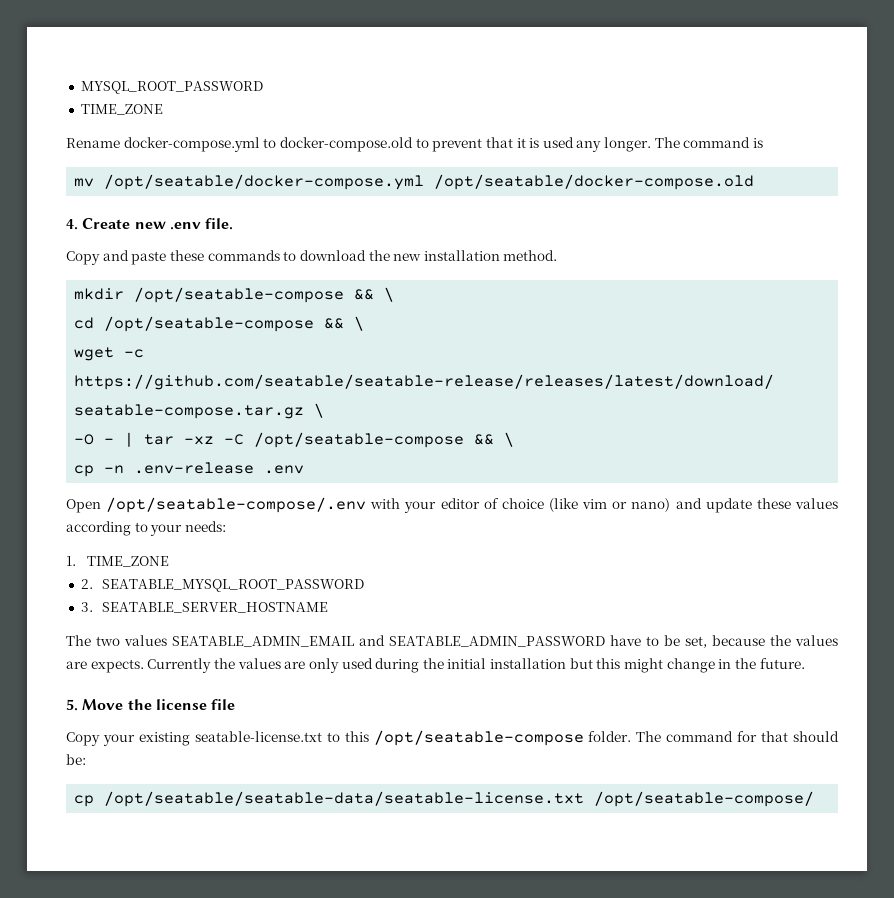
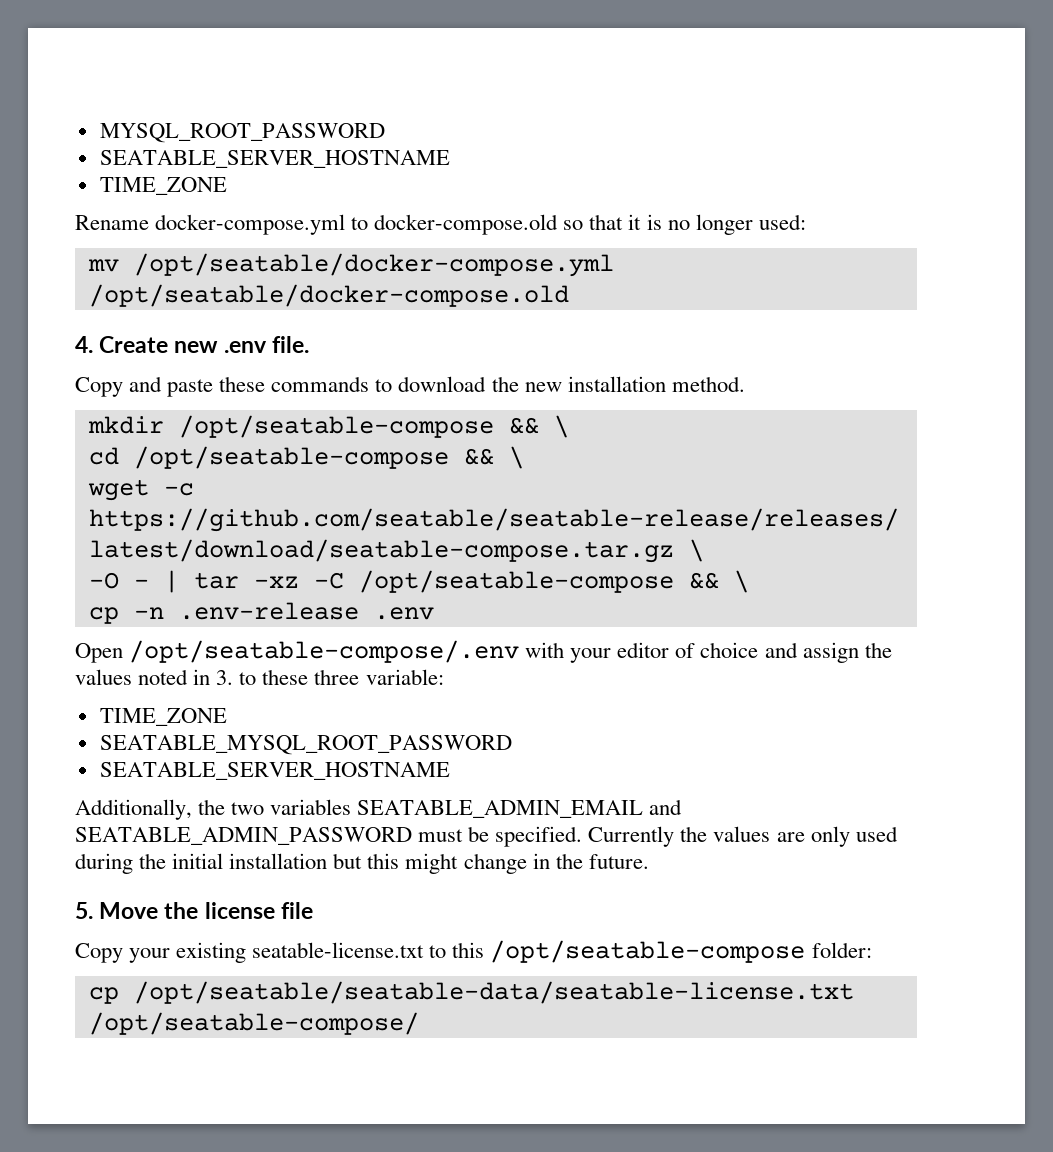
(263, 87) none -> [99,150,450,168] // SEATABLE_SERVER_HOSTNAME
[415,138,483,152] to prevent -> [563,220,584,230] so
[542,137,764,152] used any longer. The command is -> [667,214,806,235] no longer used:
[549,498,838,513] [66,521,226,536] [66,556,169,567] [80,579,93,589] (like vim or nano) and update these values according to your needs: // 1. TIME_ZONE // 2. -> [764,642,892,663] [75,669,444,685] [99,708,227,726] and assign the values noted in 3. to these three variable: // TIME_ZONE //
[80,602,328,613] [66,635,838,648] [66,659,144,673] 3. SEATABLE_SERVER_HOSTNAME // The two values SEATABLE_ADMIN_EMAIL and SEATABLE_ADMIN_PASSWORD have to be set, because the values are expects. -> [99,762,450,780] [75,799,683,820] [75,826,583,847] SEATABLE_SERVER_HOSTNAME // Additionally, the two variables SEATABLE_ADMIN_EMAIL and SEATABLE_ADMIN_PASSWORD must be specified.
[588,731,839,742] [66,754,86,765] folder. The command for that should be: -> [811,942,872,958] folder:

